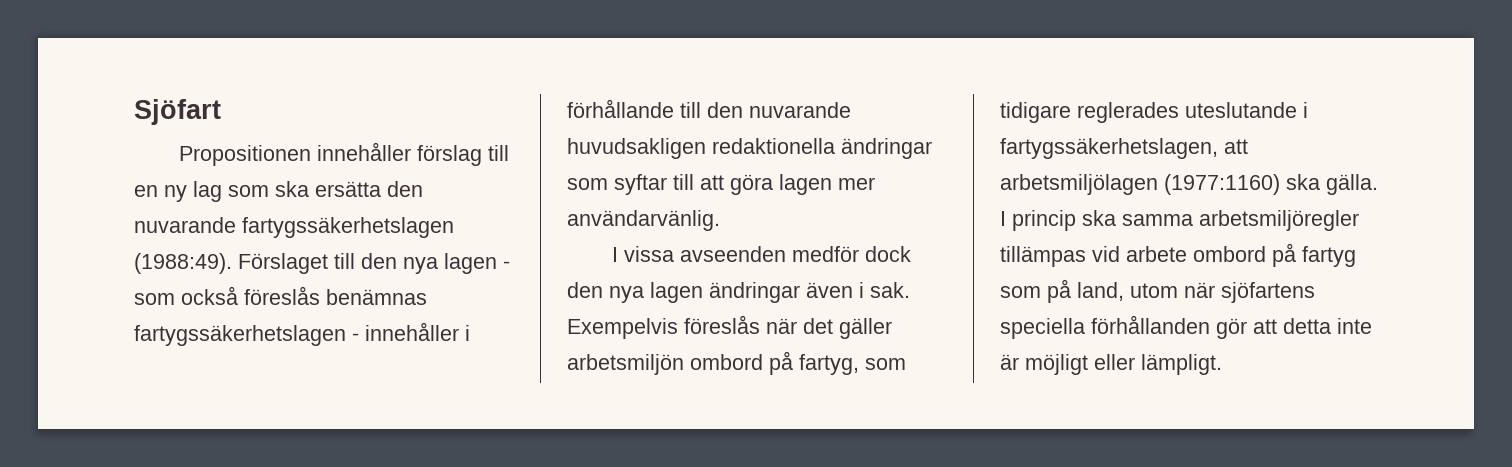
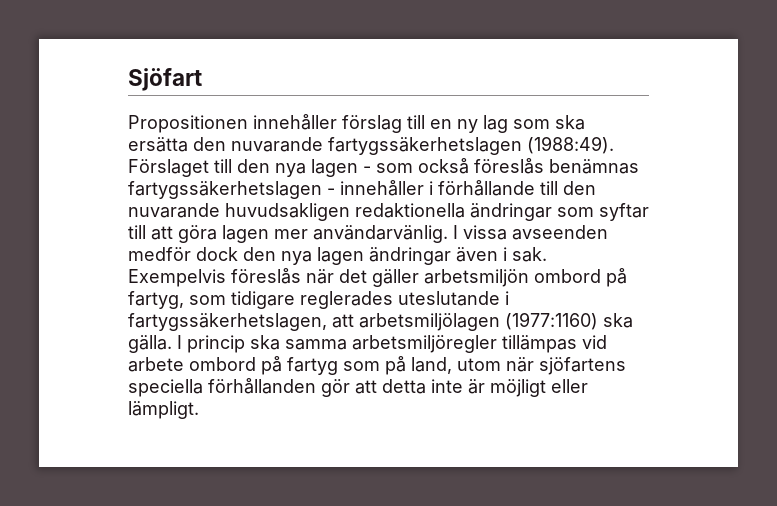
(720, 220) // -> (448, 234) none

